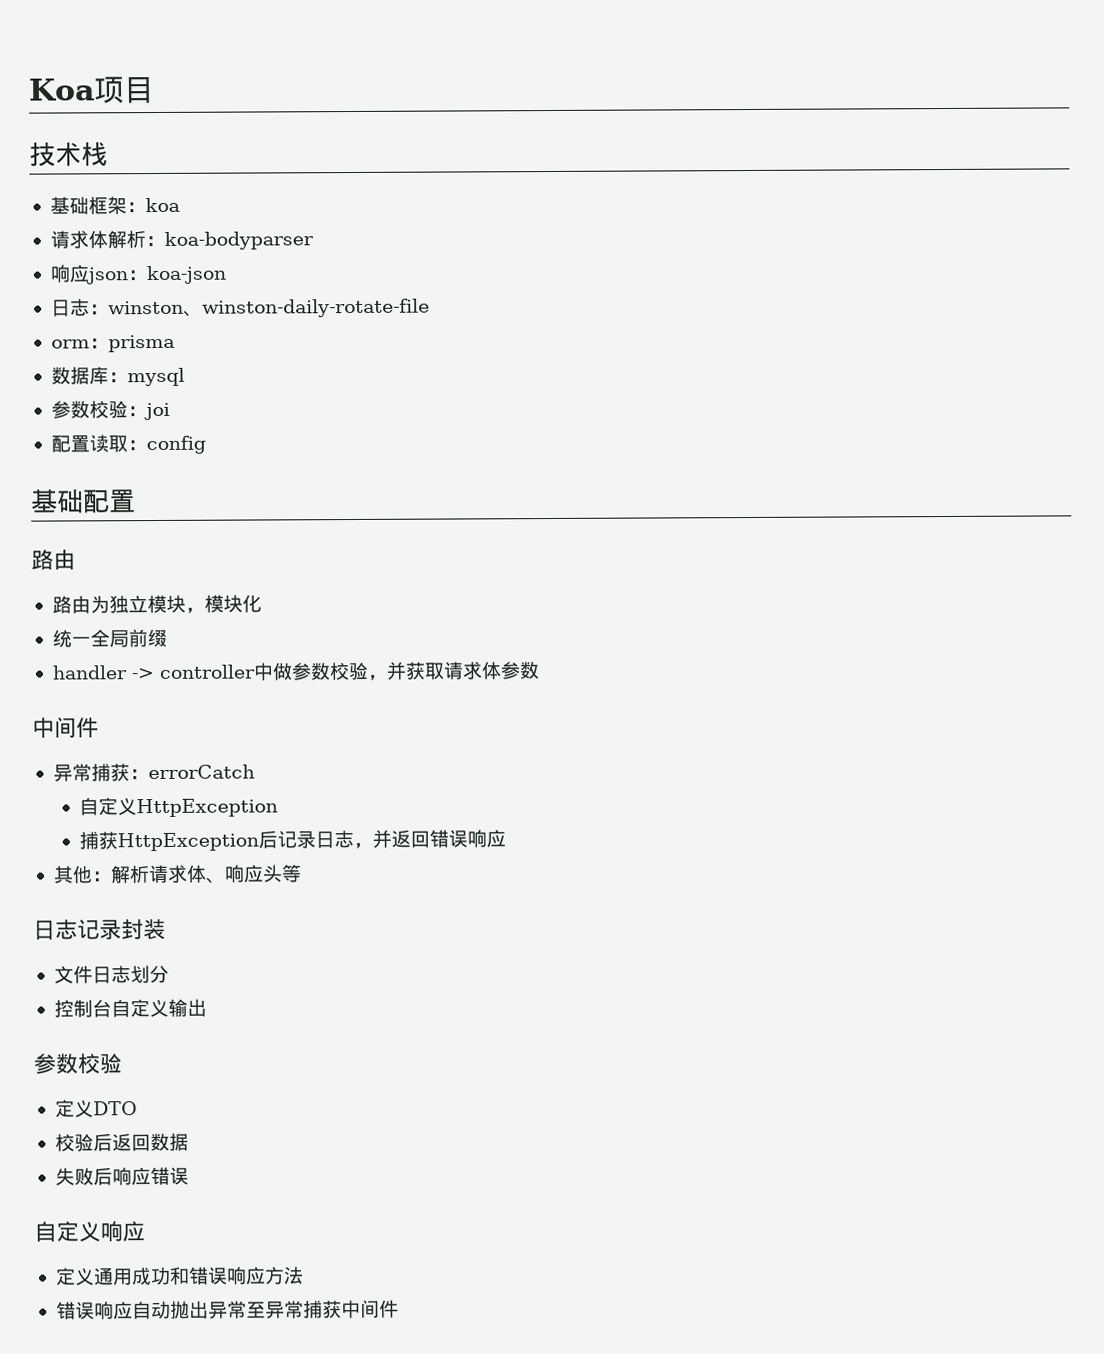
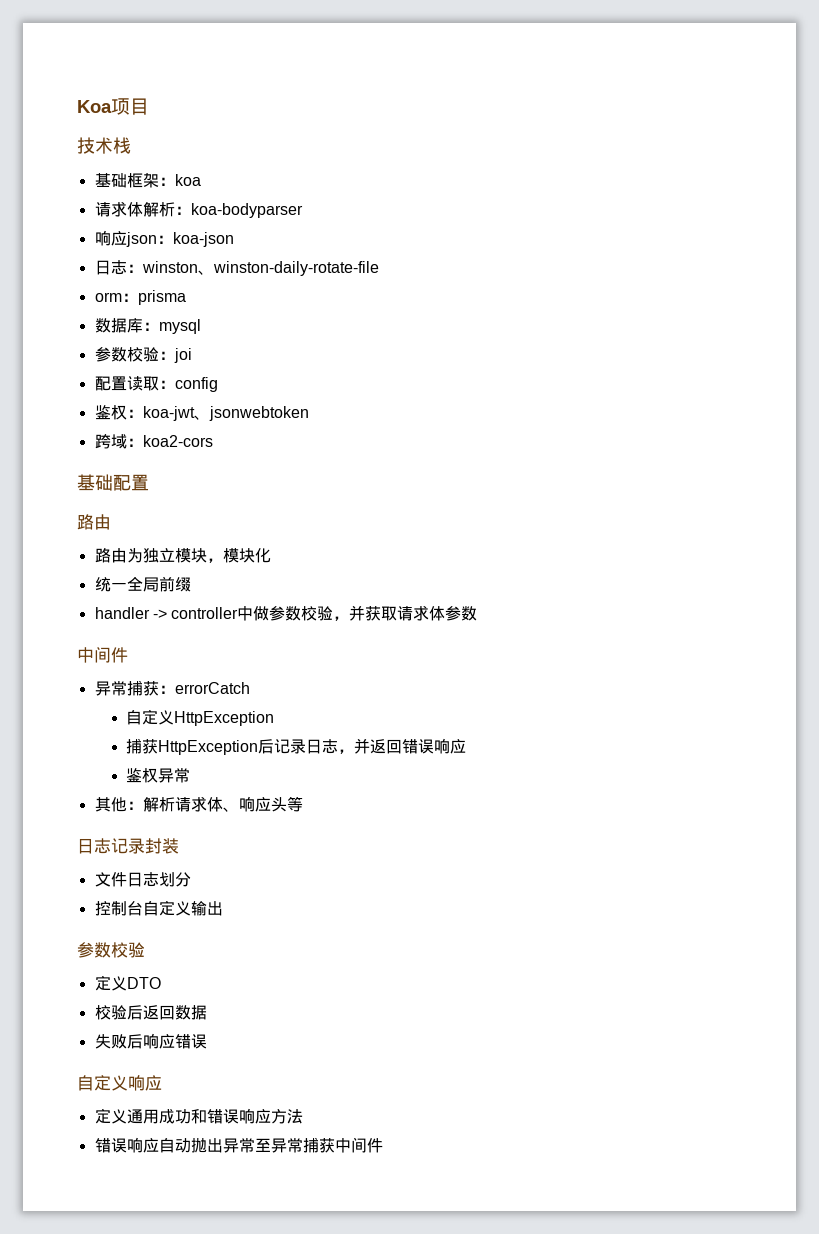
(206, 445) none -> [94,405,309,421] [94,434,213,449] // 鉴权：koa-jwt、jsonwebtoken // 跨域：koa2-cors
(507, 838) none -> [126,768,191,783] // 鉴权异常

